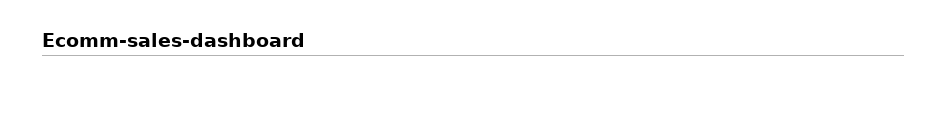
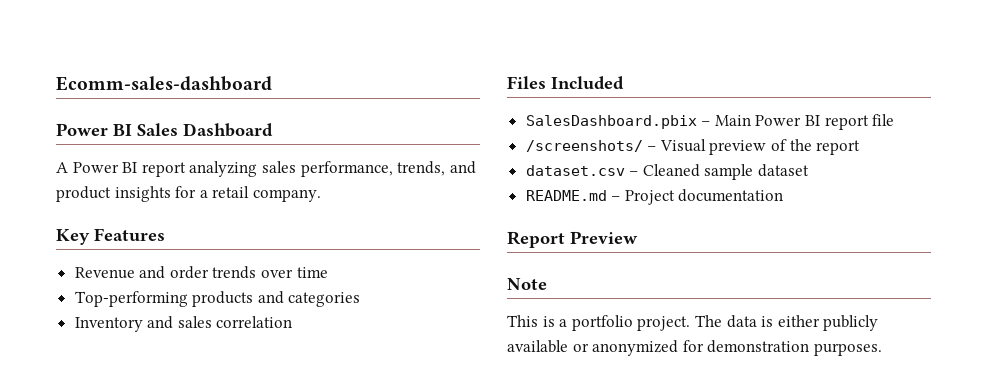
(305, 40) none -> [56,123,273,137] [56,161,476,177] [56,186,321,202] [56,228,165,245] [74,266,328,279] [74,291,361,307] [74,316,293,332] [507,76,624,90] [525,114,895,130] [525,139,861,155] [525,164,810,180] [525,189,784,205] [507,231,638,248] [507,278,547,290] [507,315,879,331] [507,340,882,356] // Power BI Sales Dashboard // A Power BI report analyzing sales performance, trends, and product insights for a retail company. // Key Features // Revenue and order trends over time // Top-performing products and categories // Inventory and sales correlation // Files Included // SalesDashboard.pbix – Main Power BI report file // /screenshots/ – Visual preview of the report // dataset.csv – Cleaned sample dataset // README.md – Project documentation // Report Preview // Note // This is a portfolio project. The data is either publicly available or anonymized for demonstration purposes.

